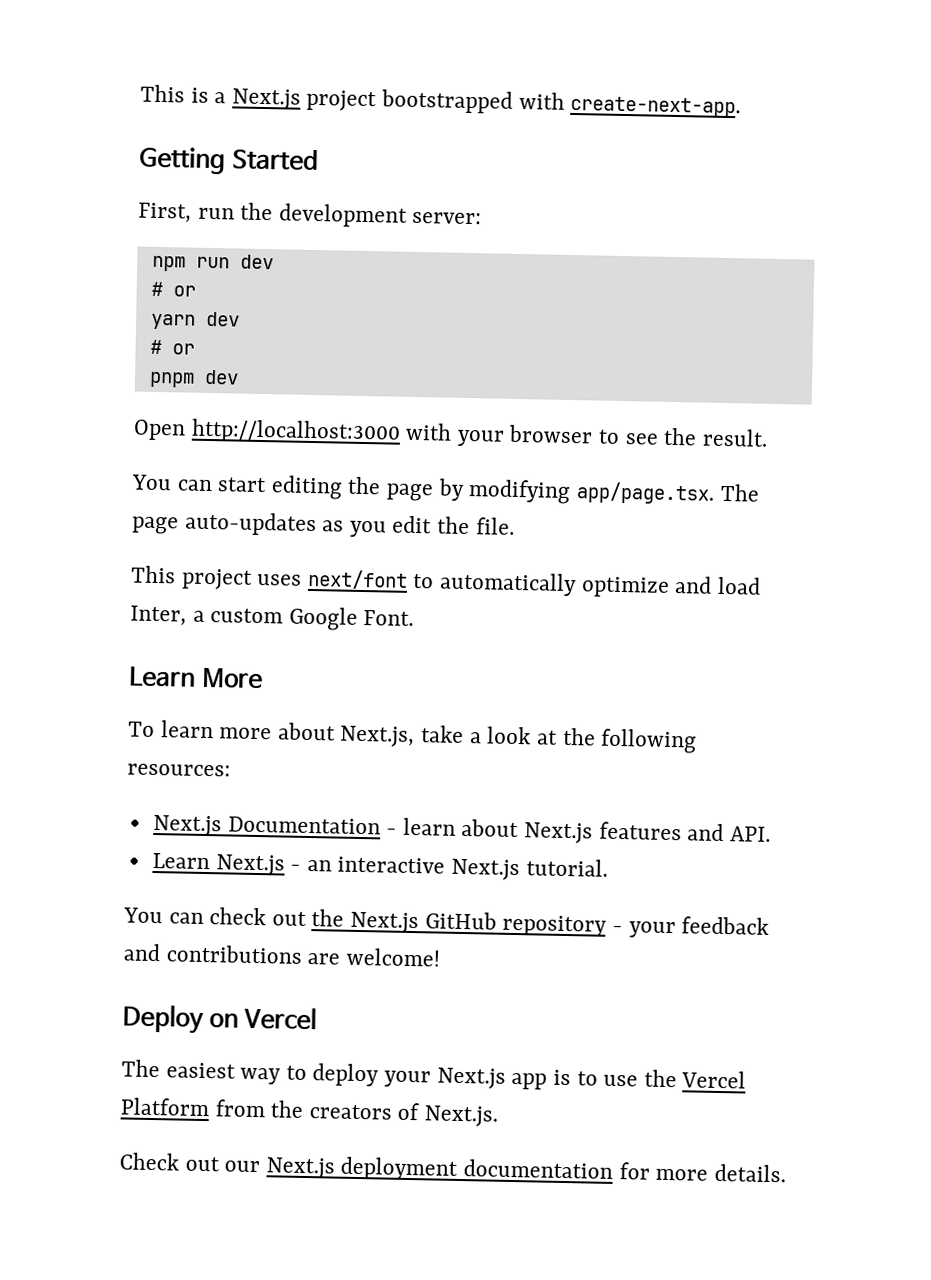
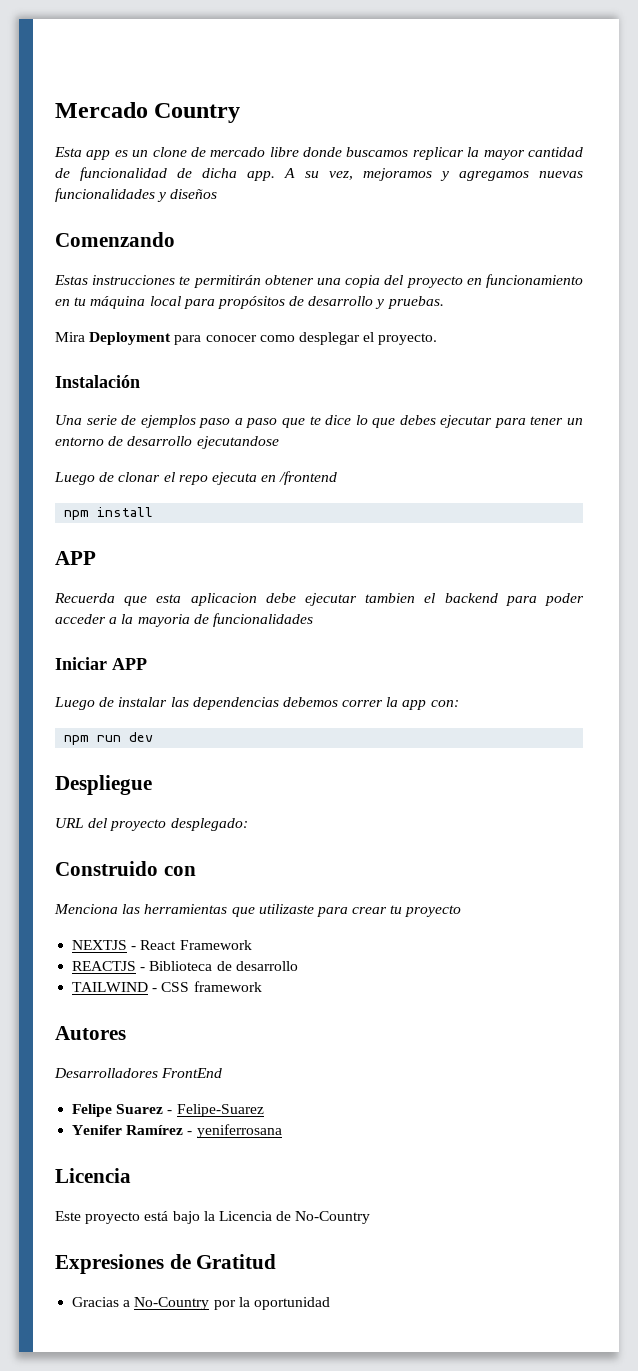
[140,84,742,118] [138,146,319,175] [138,202,483,228] [151,254,274,272] [150,281,196,297] [149,311,240,330] [149,339,195,355] [148,369,239,388] [133,418,768,447] [131,474,760,505] [132,511,515,538] [131,565,761,598] [130,605,415,631] [129,666,263,690] [128,720,698,754] [127,763,231,777] [152,814,771,844] [151,852,608,881] [123,907,770,939] [123,943,440,967] [122,1004,318,1034] [121,1059,747,1090] [120,1097,499,1127] [119,1152,786,1183] This is a Next.js project bootstrapped with create-next-app. // Getting Started // First, run the development server: // npm run dev // # or // yarn dev // # or // pnpm dev // Open http://localhost:3000 with your browser to see the result. // You can start editing the page by modifying app/page.tsx. The page auto-updates as you edit the file. // This project uses next/font to automatically optimize and load Inter, a custom Google Font. // Learn More // To learn more about Next.js, take a look at the following resources: // Next.js Documentation - learn about Next.js features and API. // Learn Next.js - an interactive Next.js tutorial. // You can check out the Next.js GitHub repository - your feedback and contributions are welcome! // Deploy on Vercel // The easiest way to deploy your Next.js app is to use the Vercel Platform from the creators of Next.js. // Check out our Next.js deployment documentation for more details. -> [55,102,241,123] [54,147,583,160] [55,167,583,181] [55,188,218,202] [55,232,175,247] [54,274,583,288] [55,296,444,309] [55,332,438,345] [55,375,140,388] [55,415,583,428] [55,436,279,449] [54,471,338,485] [64,507,154,520] [55,551,96,565] [54,593,584,606] [55,613,313,627] [55,657,147,670] [54,697,459,710] [64,732,154,745] [55,775,152,795] [55,818,248,831] [55,861,196,876] [54,904,462,917] [72,940,252,950] [72,961,298,971] [72,981,262,992] [55,1026,126,1040] [54,1068,223,1078] [72,1104,264,1117] [72,1124,282,1138] [55,1168,131,1183] [55,1211,371,1224] [55,1254,277,1274] [72,1297,330,1310] Mercado Country // Esta app es un clone de mercado libre donde buscamos replicar la mayor cantidad de funcionalidad de dicha app. A su vez, mejoramos y agregamos nuevas funcionalidades y diseños // Comenzando // Estas instrucciones te permitirán obtener una copia del proyecto en funcionamiento en tu máquina local para propósitos de desarrollo y pruebas. // Mira Deployment para conocer como desplegar el proyecto. // Instalación // Una serie de ejemplos paso a paso que te dice lo que debes ejecutar para tener un entorno de desarrollo ejecutandose // Luego de clonar el repo ejecuta en /frontend // npm install // APP // Recuerda que esta aplicacion debe ejecutar tambien el backend para poder acceder a la mayoria de funcionalidades // Iniciar APP // Luego de instalar las dependencias debemos correr la app con: // npm run dev // Despliegue // URL del proyecto desplegado: // Construido con // Menciona las herramientas que utilizaste para crear tu proyecto // NEXTJS - React Framework // REACTJS - Biblioteca de desarrollo // TAILWIND - CSS framework // Autores // Desarrolladores FrontEnd // Felipe Suarez - Felipe-Suarez // Yenifer Ramírez - yeniferrosana // Licencia // Este proyecto está bajo la Licencia de No-Country // Expresiones de Gratitud // Gracias a No-Country por la oportunidad

